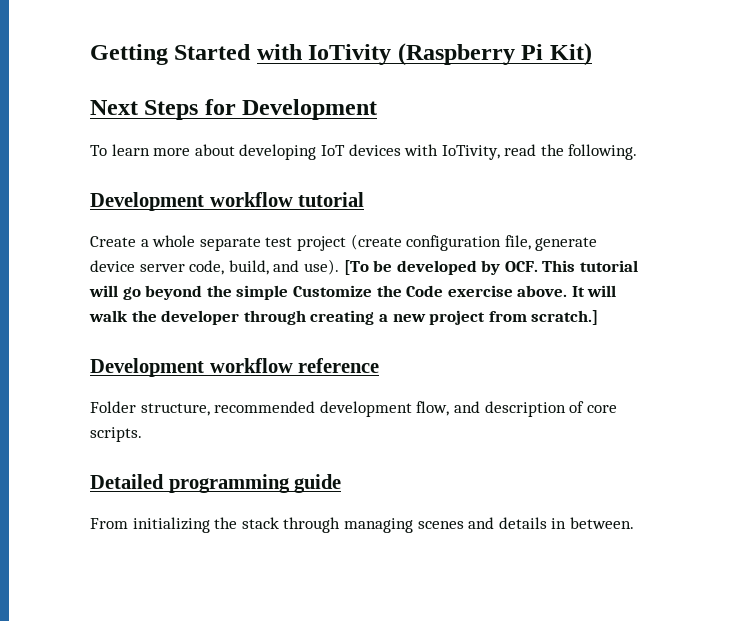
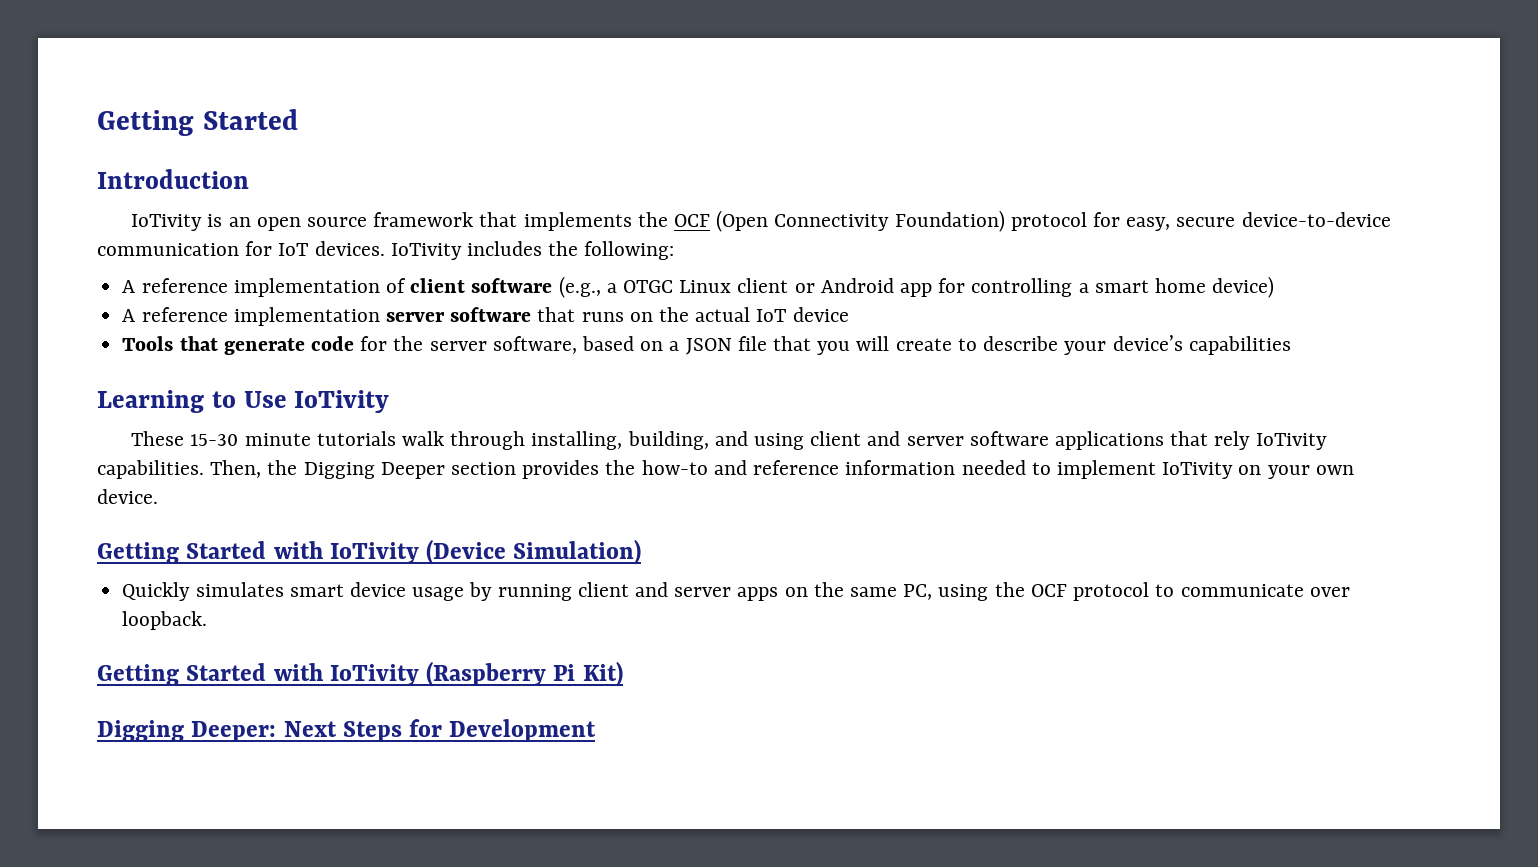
[90,44,252,65] Getting Started -> [97,109,298,136] [97,169,249,189] [131,210,1391,232] [97,241,675,260] [122,276,1275,298] [122,307,849,326] [122,335,1291,355] [97,390,390,413] [131,431,1327,450] [97,460,1354,479] [97,489,158,504] [97,539,642,565] [122,582,1350,601] [122,611,208,630] [97,663,267,686] Getting Started // Introduction // IoTivity is an open source framework that implements the OCF (Open Connectivity Foundation) protocol for easy, secure device-to-device communication for IoT devices. IoTivity includes the following: // A reference implementation of client software (e.g., a OTGC Linux client or Android app for controlling a smart home device) // A reference implementation server software that runs on the actual IoT device // Tools that generate code for the server software, based on a JSON file that you will create to describe your device’s capabilities // Learning to Use IoTivity // These 15-30 minute tutorials walk through installing, building, and using client and server software applications that rely IoTivity capabilities. Then, the Digging Deeper section provides the how-to and reference information needed to implement IoTivity on your own device. // Getting Started with IoTivity (Device Simulation) // Quickly simulates smart device usage by running client and server apps on the same PC, using the OCF protocol to communicate over loopback. // Getting Started
(592, 54) none -> [97,720,277,742] Digging Deeper:
[90,144,638,160] [90,192,365,211] [90,234,598,251] [90,259,639,275] [89,285,617,300] [89,310,599,325] [90,358,380,377] [90,401,617,417] [90,427,142,442] [90,474,342,493] [90,517,634,533] // To learn more about developing IoT devices with IoTivity, read the following. // Development workflow tutorial // Create a whole separate test project (create configuration file, generate device server code, build, and use). [To be developed by OCF. This tutorial will go beyond the simple Customize the Code exercise above. It will walk the developer through creating a new project from scratch.] // Development workflow reference // Folder structure, recommended development flow, and description of core scripts. // Detailed programming guide // From initializing the stack through managing scenes and details in between. -> (597, 730) none

